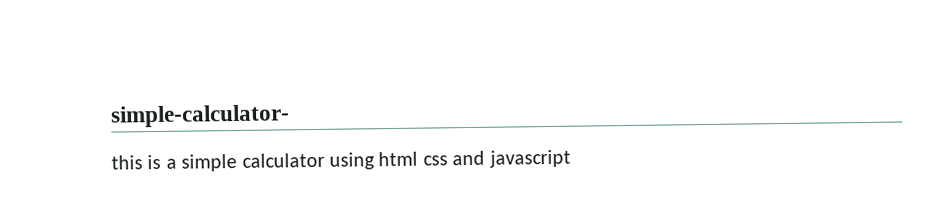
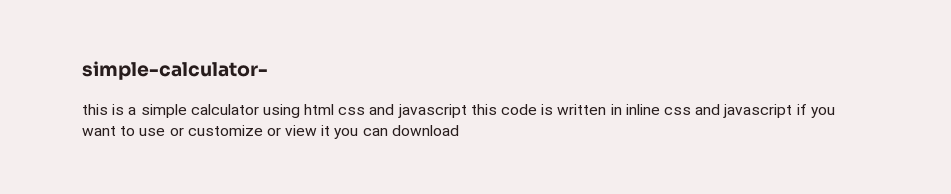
(571, 158) none -> [470,104,835,118] [82,125,459,139] this code is written in inline css and javascript if you want to use or customize or view it you can download

